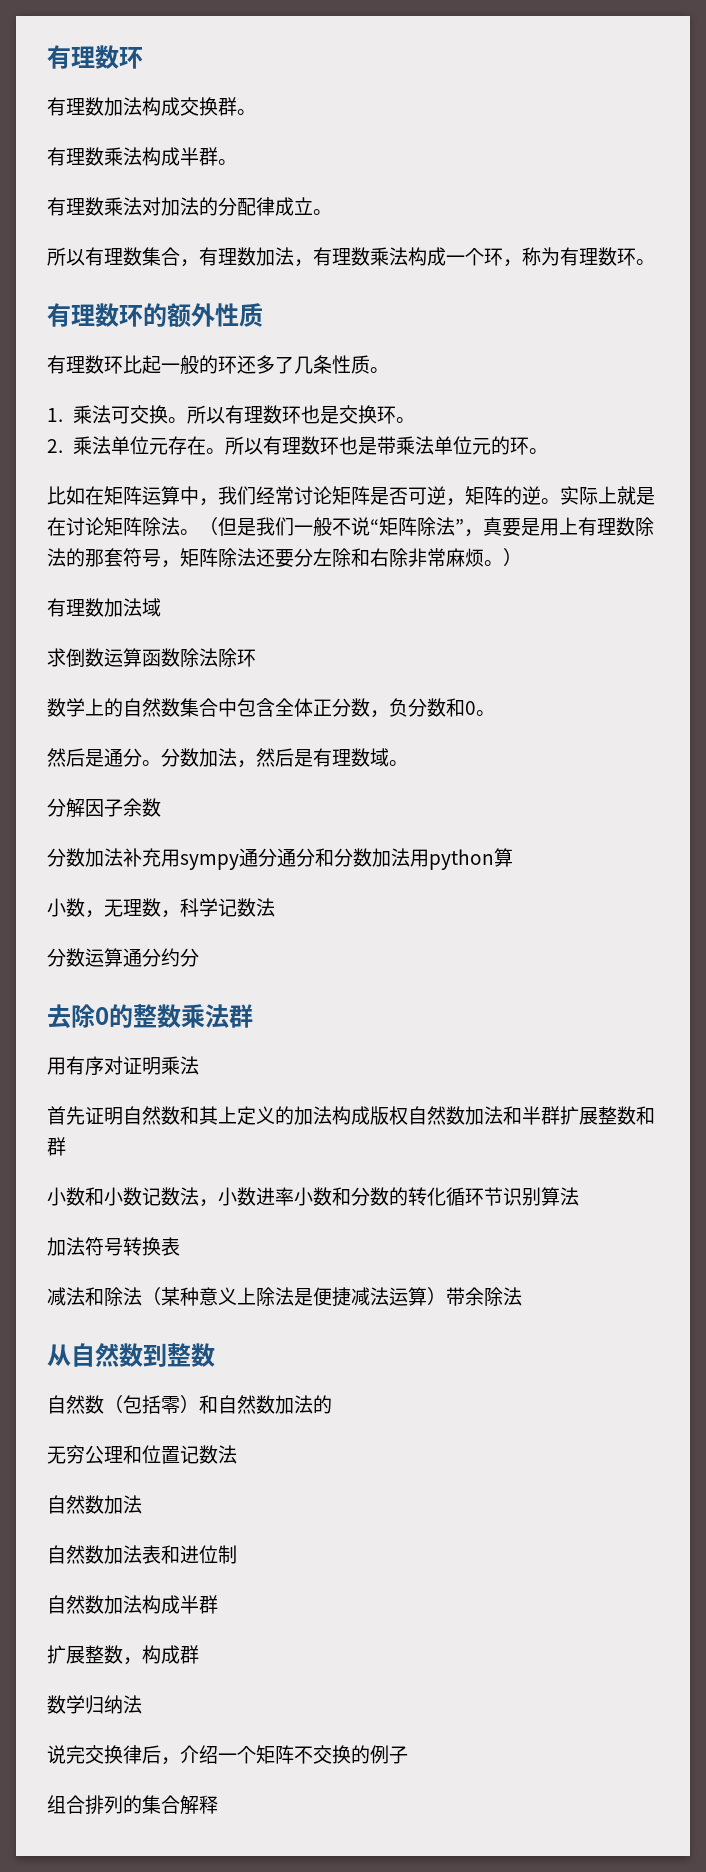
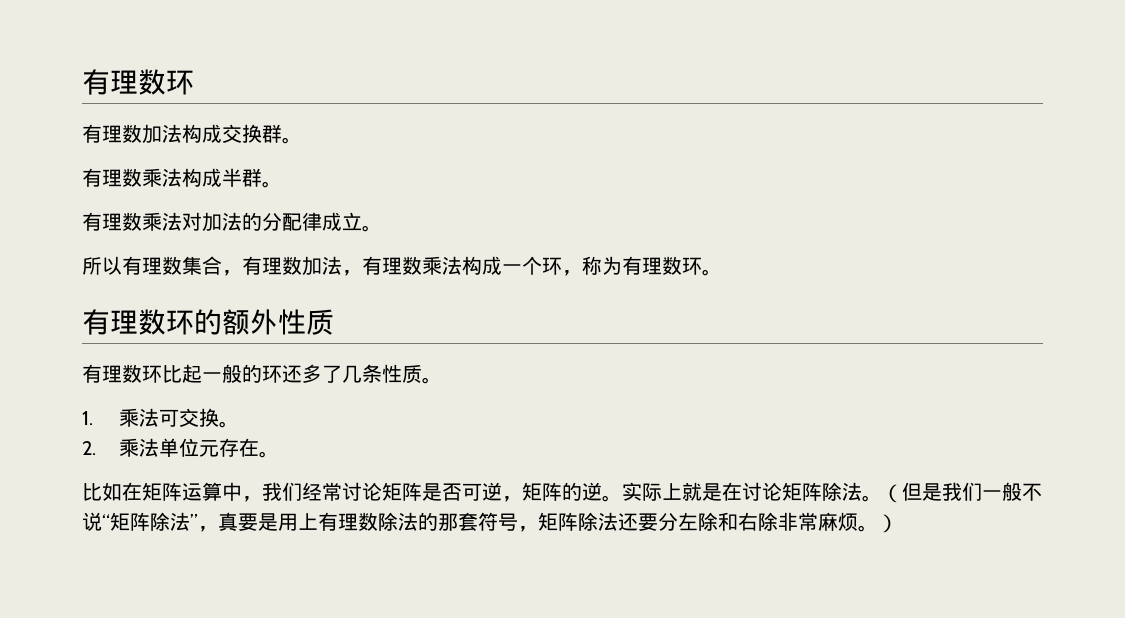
[186,405,415,424] 所以有理数环也是交换环。 -> (239, 424) none
[224,436,548,455] 所以有理数环也是带乘法单位元的环。 -> (279, 454) none
[47,598,161,617] [47,648,256,667] [47,698,495,718] [47,748,408,768] [47,798,161,818] [47,848,513,870] [47,898,275,918] [47,948,199,967] [47,1004,253,1029] [47,1056,199,1076] [47,1106,655,1125] [47,1137,66,1156] [47,1187,579,1207] [47,1237,180,1256] [47,1287,522,1307] [47,1343,215,1367] [47,1395,332,1414] [47,1445,237,1464] [47,1495,142,1514] [47,1545,237,1564] [47,1595,218,1614] [47,1645,199,1665] [47,1695,142,1714] [47,1745,408,1765] [47,1795,218,1815] // 有理数加法域 // 求倒数运算函数除法除环 // 数学上的自然数集合中包含全体正分数，负分数和0。 // 然后是通分。分数加法，然后是有理数域。 // 分解因子余数 // 分数加法补充用sympy通分通分和分数加法用python算 // 小数，无理数，科学记数法 // 分数运算通分约分 // 去除0的整数乘法群 // 用有序对证明乘法 // 首先证明自然数和其上定义的加法构成版权自然数加法和半群扩展整数和群 // 小数和小数记数法，小数进率小数和分数的转化循环节识别算法 // 加法符号转换表 // 减法和除法（某种意义上除法是便捷减法运算）带余除法 // 从自然数到整数 // 自然数（包括零）和自然数加法的 // 无穷公理和位置记数法 // 自然数加法 // 自然数加法表和进位制 // 自然数加法构成半群 // 扩展整数，构成群 // 数学归纳法 // 说完交换律后，介绍一个矩阵不交换的例子 // 组合排列的集合解释 -> (898, 523) none

